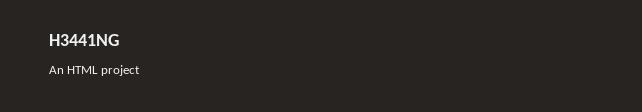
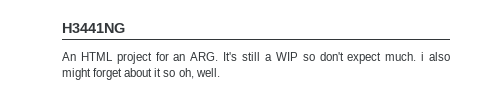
(140, 70) none -> [155,52,451,64] [62,68,220,80] for an ARG. It's still a WIP so don't expect much. i also might forget about it so oh, well.

